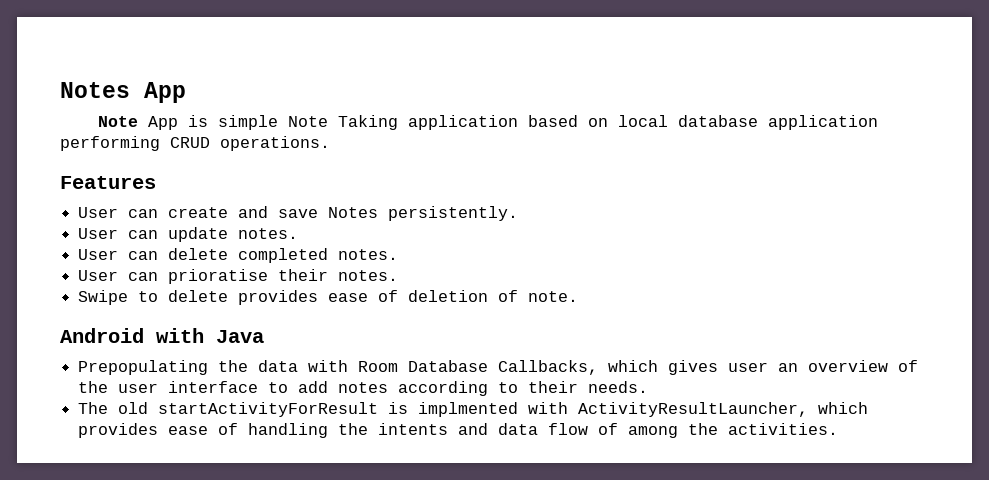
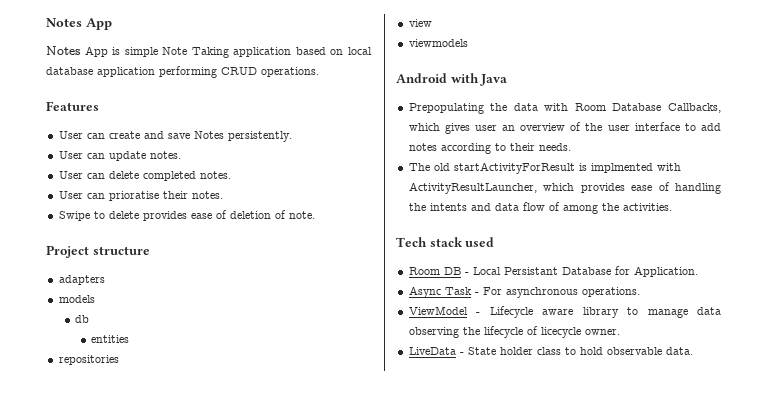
[97,116,138,127] Note -> [46,46,80,55] Notes
(579, 296) none -> [46,245,150,258] [58,275,105,285] [58,295,95,303] [74,315,89,323] [91,335,130,343] [58,355,119,365] [408,19,432,27] [408,39,468,47] // Project structure // adapters // models // db // entities // repositories // view // viewmodels
(839, 429) none -> [396,237,495,247] [408,266,698,277] [408,286,640,298] [408,306,721,318] [408,326,620,338] [408,347,693,355] // Tech stack used // Room DB - Local Persistant Database for Application. // Async Task - For asynchronous operations. // ViewModel - Lifecycle aware library to manage data observing the lifecycle of licecycle owner. // LiveData - State holder class to hold observable data.

